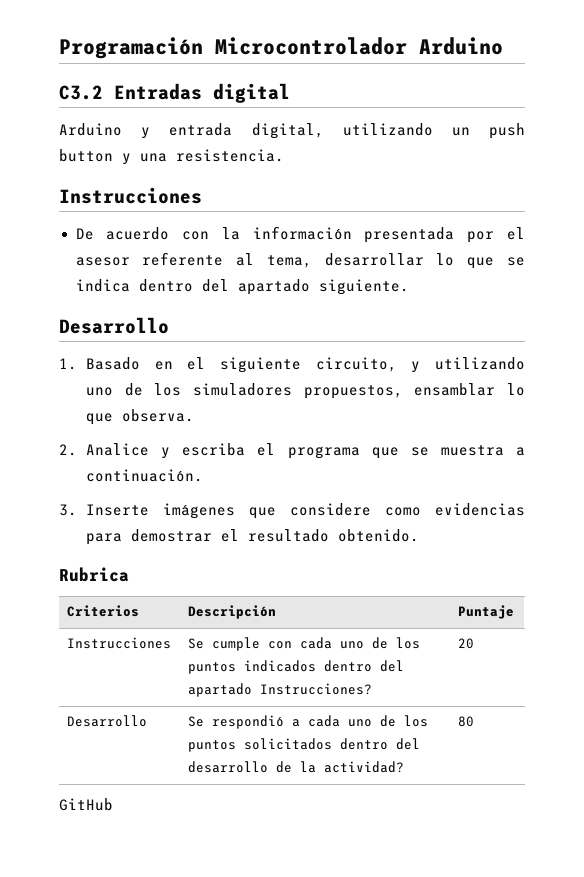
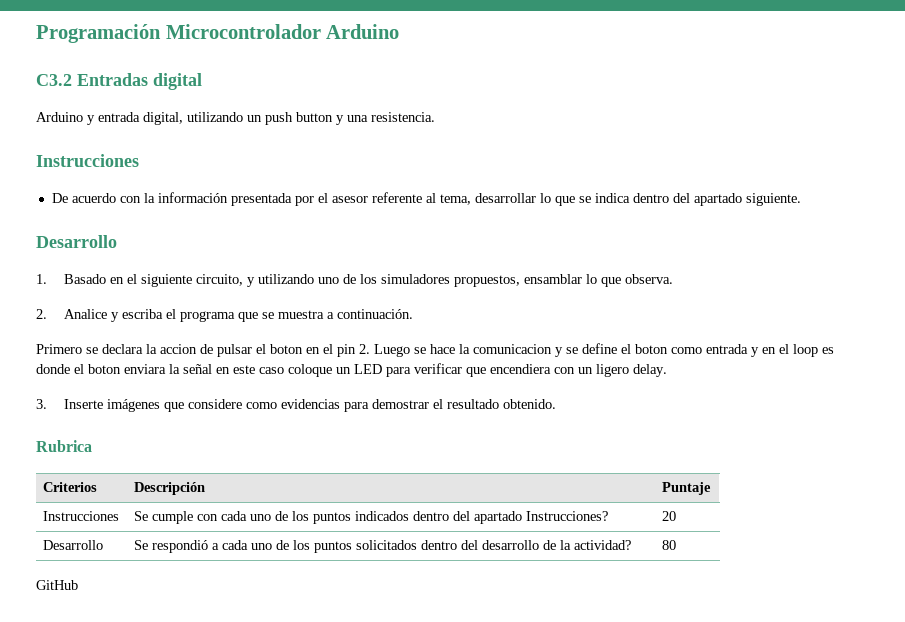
(204, 475) none -> [36,343,834,357] [36,363,667,377] // Primero se declara la accion de pulsar el boton en el pin 2. Luego se hace la comunicacion y se define el boton como entrada y en el loop es donde el boton enviara la señal en este caso coloque un LED para verificar que encendiera con un ligero delay.

